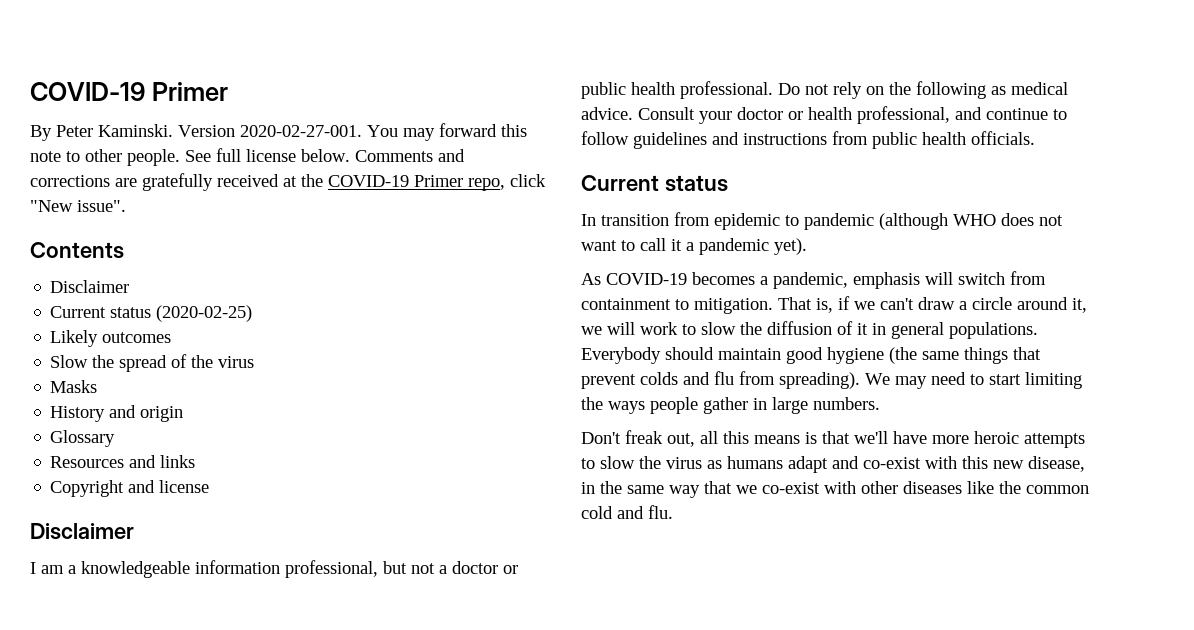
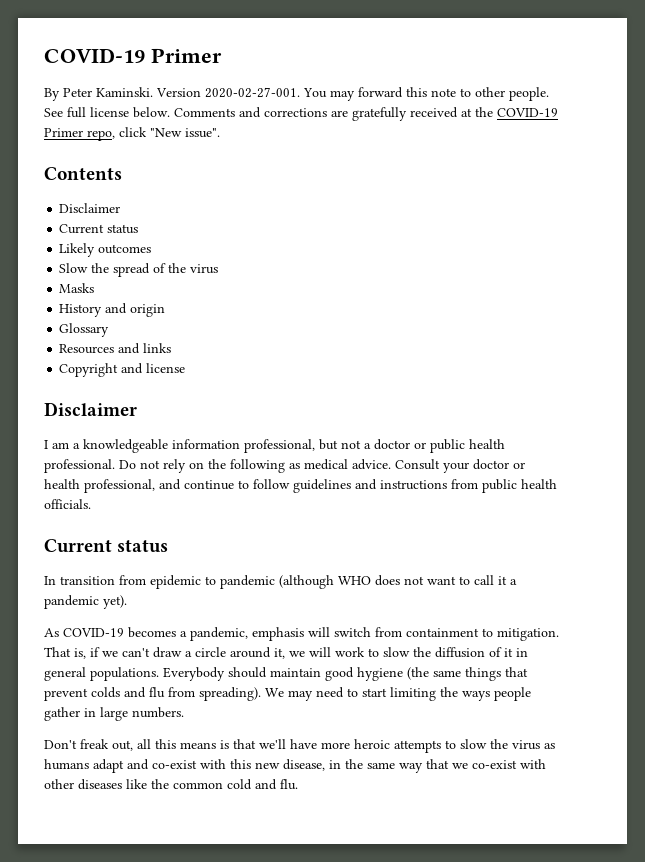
[156,305,253,322] (2020-02-25) -> (139, 229) none

